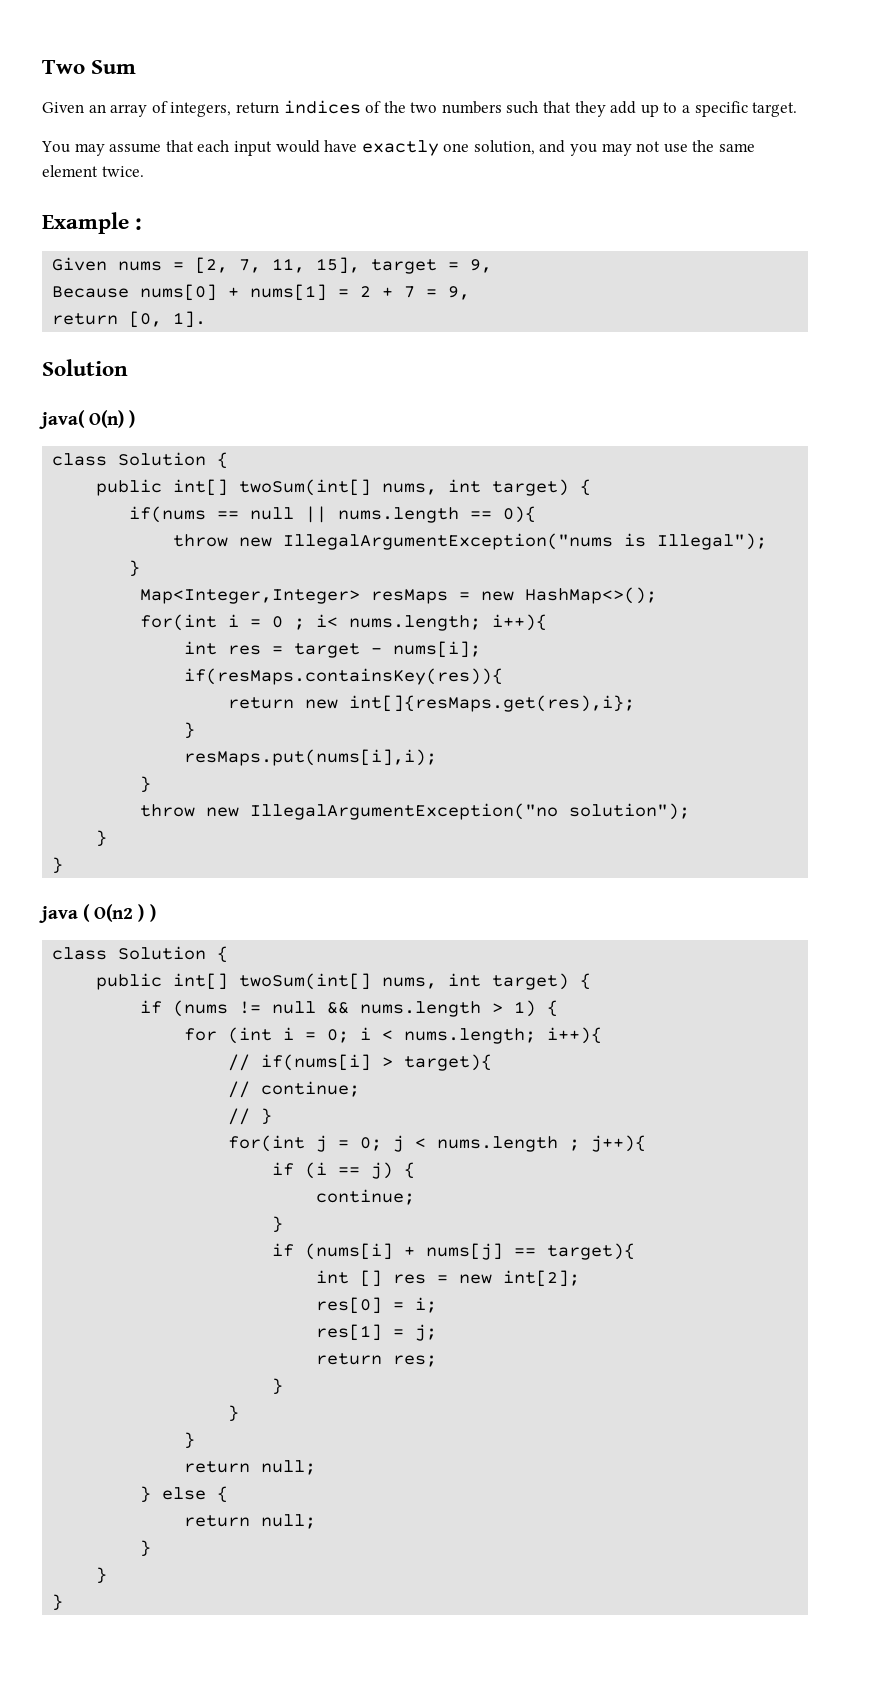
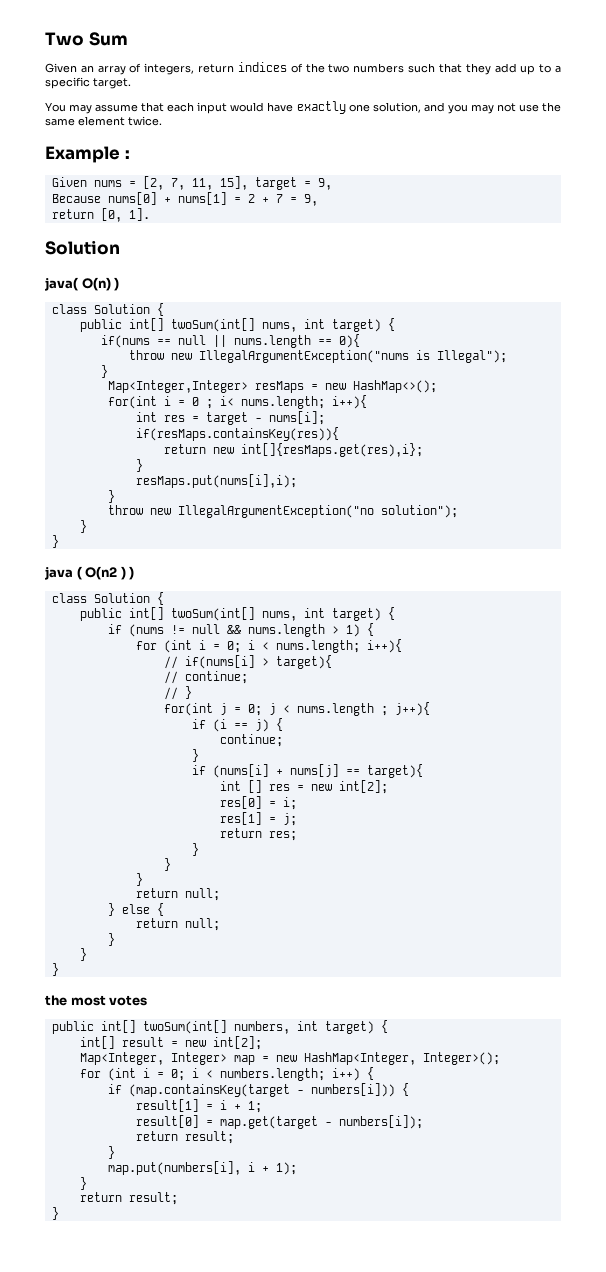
(64, 1602) none -> [45,995,148,1006] [51,1020,388,1034] [79,1036,262,1050] [79,1052,500,1065] [79,1067,374,1081] [107,1083,409,1097] [135,1099,262,1113] [135,1115,423,1129] [135,1131,234,1144] [107,1146,115,1159] [107,1161,297,1175] [79,1177,87,1190] [79,1192,178,1205] [51,1207,59,1220] // the most votes // public int[] twoSum(int[] numbers, int target) { // int[] result = new int[2]; // Map<Integer, Integer> map = new HashMap<Integer, Integer>(); // for (int i = 0; i < numbers.length; i++) { // if (map.containsKey(target - numbers[i])) { // result[1] = i + 1; // result[0] = map.get(target - numbers[i]); // return result; // } // map.put(numbers[i], i + 1); // } // return result; // }

